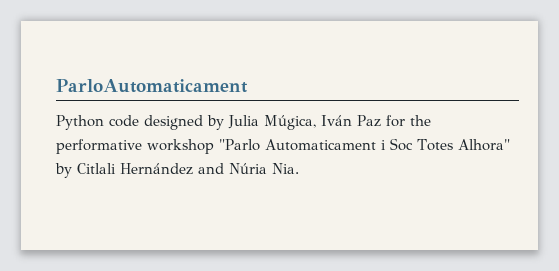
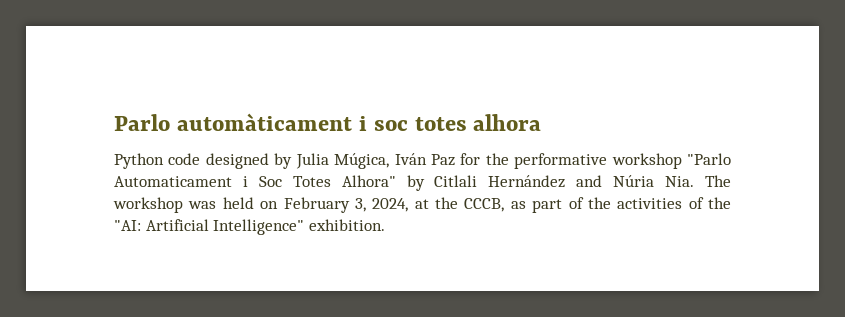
[56,79,248,93] ParloAutomaticament -> [114,113,542,131] Parlo automàticament i soc totes alhora
(299, 168) none -> [705,175,731,187] [113,197,731,213] [114,219,385,235] The workshop was held on February 3, 2024, at the CCCB, as part of the activities of the "AI: Artificial Intelligence" exhibition.

